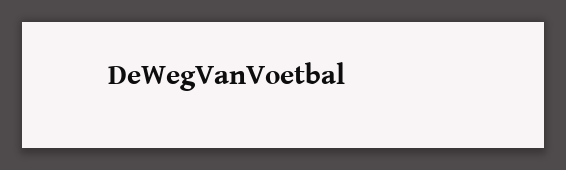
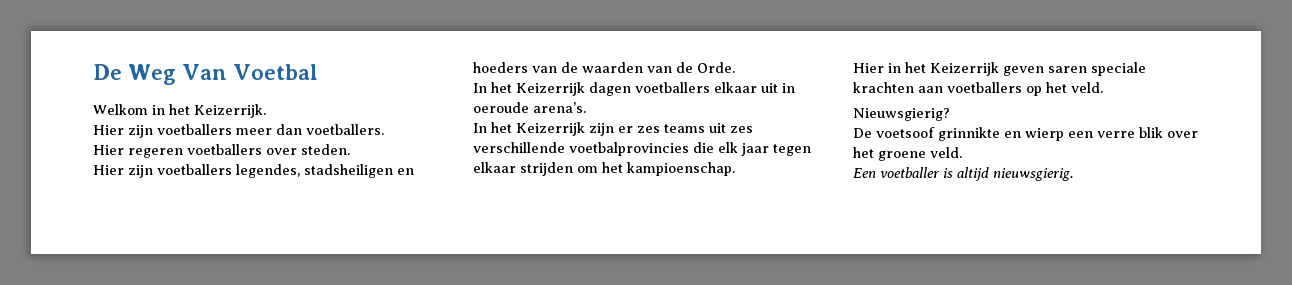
[108,62,345,91] DeWegVanVoetbal -> [93,64,319,85] [93,104,266,118] [93,124,384,138] [93,144,350,158] [93,164,414,178] [473,62,735,73] [473,82,795,96] [473,102,586,113] [473,122,753,136] [473,142,811,156] [473,162,735,176] [853,62,1146,76] [853,82,1103,96] [853,108,950,121] [853,127,1198,141] [853,147,962,161] [853,167,1073,181] De Weg Van Voetbal // Welkom in het Keizerrijk. // Hier zijn voetballers meer dan voetballers. // Hier regeren voetballers over steden. // Hier zijn voetballers legendes, stadsheiligen en hoeders van de waarden van de Orde. // In het Keizerrijk dagen voetballers elkaar uit in oeroude arena’s. // In het Keizerrijk zijn er zes teams uit zes verschillende voetbalprovincies die elk jaar tegen elkaar strijden om het kampioenschap. // Hier in het Keizerrijk geven saren speciale krachten aan voetballers op het veld. // Nieuwsgierig? // De voetsoof grinnikte en wierp een verre blik over het groene veld. // Een voetballer is altijd nieuwsgierig.

